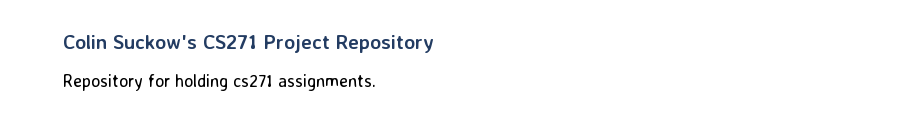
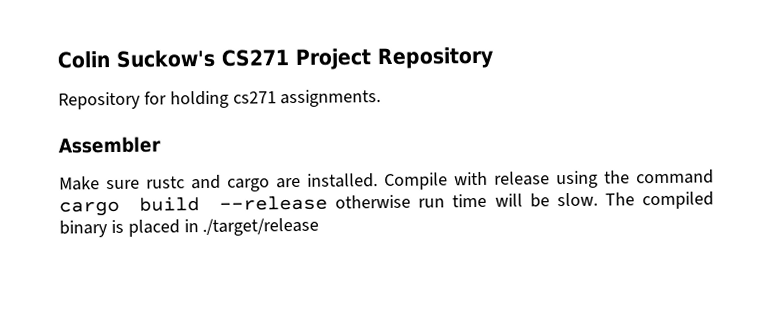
(376, 82) none -> [58,136,161,154] [59,169,714,192] [59,191,714,217] [59,217,320,238] // Assembler // Make sure rustc and cargo are installed. Compile with release using the command cargo build --release otherwise run time will be slow. The compiled binary is placed in ./target/release

